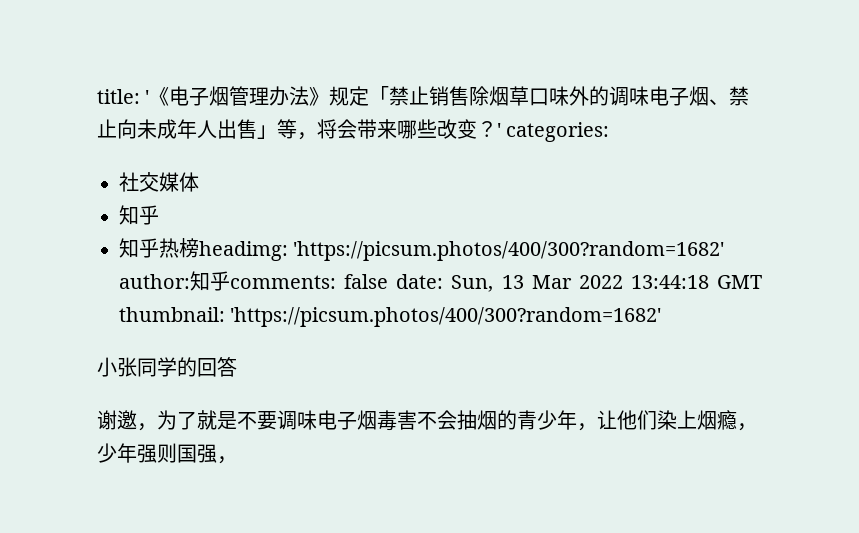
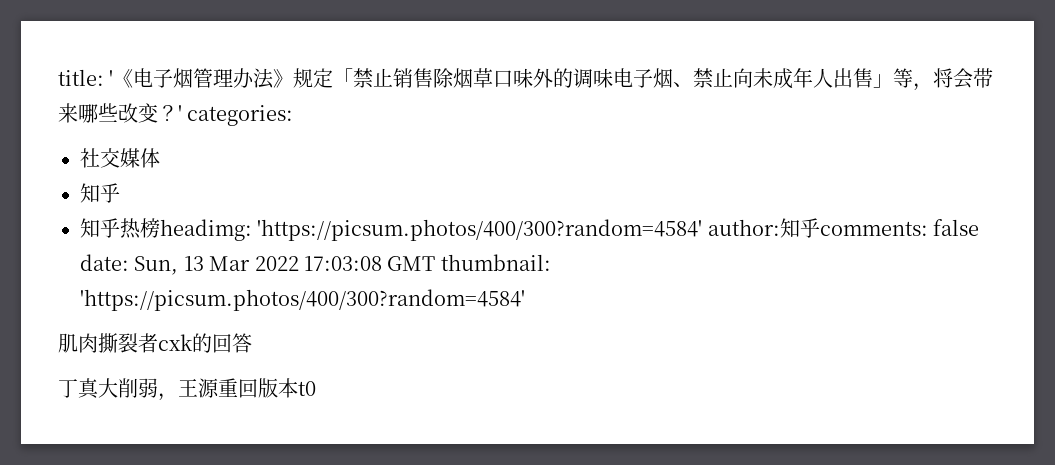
[293,241,725,261] 'https://picsum.photos/400/300?random=1682' -> [257,219,703,241] 'https://picsum.photos/400/300?random=4584'
[630,275,709,289] 13:44:18 -> [304,256,382,271] 17:03:08
[230,307,662,327] [97,357,237,377] [97,410,757,431] [97,443,237,464] 'https://picsum.photos/400/300?random=1682' // 小张同学的回答 // 谢邀，为了就是不要调味电子烟毒害不会抽烟的青少年，让他们染上烟瘾，少年强则国强， -> [80,289,525,311] [58,333,252,353] [58,378,316,401] 'https://picsum.photos/400/300?random=4584' // 肌肉撕裂者cxk的回答 // 丁真大削弱，王源重回版本t0

